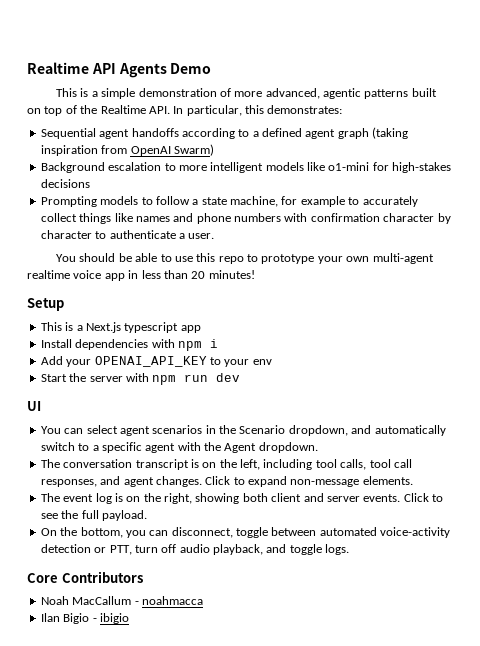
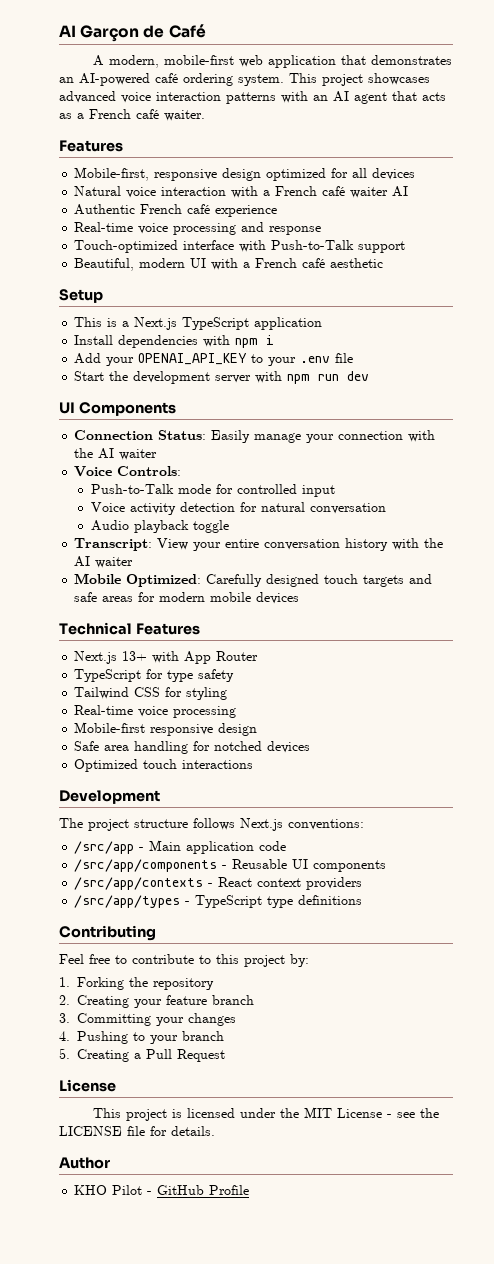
[27,62,212,78] [56,88,437,99] [27,105,343,116] [40,127,409,139] [40,144,214,156] [40,162,452,173] [40,179,90,188] [40,196,418,207] [40,213,451,224] [40,230,215,239] [56,253,434,264] [27,270,255,281] Realtime API Agents Demo // This is a simple demonstration of more advanced, agentic patterns built on top of the Realtime API. In particular, this demonstrates: // Sequential agent handoffs according to a defined agent graph (taking inspiration from OpenAI Swarm) // Background escalation to more intelligent models like o1-mini for high-stakes decisions // Prompting models to follow a state machine, for example to accurately collect things like names and phone numbers with confirmation character by character to authenticate a user. // You should be able to use this repo to prototype your own multi-agent realtime voice app in less than 20 minutes! -> [59,24,206,42] [92,55,452,68] [59,73,430,86] [59,91,446,104] [59,109,205,121] [59,140,123,152] [74,167,416,181] [74,186,409,198] [74,204,278,217] [74,222,322,235] [74,240,406,253] [74,258,384,271] AI Garçon de Café // A modern, mobile-first web application that demonstrates an AI-powered café ordering system. This project showcases advanced voice interaction patterns with an AI agent that acts as a French café waiter. // Features // Mobile-first, responsive design optimized for all devices // Natural voice interaction with a French café waiter AI // Authentic French café experience // Real-time voice processing and response // Touch-optimized interface with Push-to-Talk support // Beautiful, modern UI with a French café aesthetic
[124,322,201,333] typescript app -> [182,317,323,330] TypeScript application
[252,359,272,365] env -> [300,353,354,363] .env file
(87, 377) none -> [133,371,211,384] development
[40,425,446,436] [40,442,318,453] [40,459,412,470] [40,476,413,487] [40,493,443,504] [40,510,147,521] [40,527,451,538] [40,544,350,555] [27,571,143,583] [40,596,203,605] [40,613,129,624] // You can select agent scenarios in the Scenario dropdown, and automatically switch to a specific agent with the Agent dropdown. // The conversation transcript is on the left, including tool calls, tool call responses, and agent changes. Click to expand non-message elements. // The event log is on the right, showing both client and server events. Click to see the full payload. // On the bottom, you can disconnect, toggle between automated voice-activity detection or PTT, turn off audio playback, and toggle logs. // Core Contributors // Noah MacCallum - noahmacca // Ilan Bigio - ibigio -> [78,402,176,416] [74,430,436,443] [74,448,158,460] [74,466,182,477] [91,484,336,497] [91,502,387,515] [91,520,230,533] [74,538,444,551] [74,556,134,568] [74,573,433,587] [74,592,300,604] [59,622,200,635] [74,651,259,664] [74,669,235,682] [74,687,228,700] [74,705,237,718] [74,722,258,736] [74,741,311,754] [74,759,254,772] [59,790,160,804] [59,818,364,831] [74,840,287,854] [74,859,387,872] [74,877,363,890] [74,895,363,908] [59,925,156,941] [59,954,309,967] [59,977,214,990] [59,995,254,1008] [59,1013,236,1026] [59,1031,224,1044] [59,1048,225,1062] [59,1079,116,1092] [92,1107,439,1121] [59,1126,215,1136] [59,1157,110,1169] [74,1185,250,1195] Components // Connection Status: Easily manage your connection with the AI waiter // Voice Controls: // Push-to-Talk mode for controlled input // Voice activity detection for natural conversation // Audio playback toggle // Transcript: View your entire conversation history with the AI waiter // Mobile Optimized: Carefully designed touch targets and safe areas for modern mobile devices // Technical Features // Next.js 13+ with App Router // TypeScript for type safety // Tailwind CSS for styling // Real-time voice processing // Mobile-first responsive design // Safe area handling for notched devices // Optimized touch interactions // Development // The project structure follows Next.js conventions: // /src/app - Main application code // /src/app/components - Reusable UI components // /src/app/contexts - React context providers // /src/app/types - TypeScript type definitions // Contributing // Feel free to contribute to this project by: // 1. Forking the repository // 2. Creating your feature branch // 3. Committing your changes // 4. Pushing to your branch // 5. Creating a Pull Request // License // This project is licensed under the MIT License - see the LICENSE file for details. // Author // KHO Pilot - GitHub Profile

